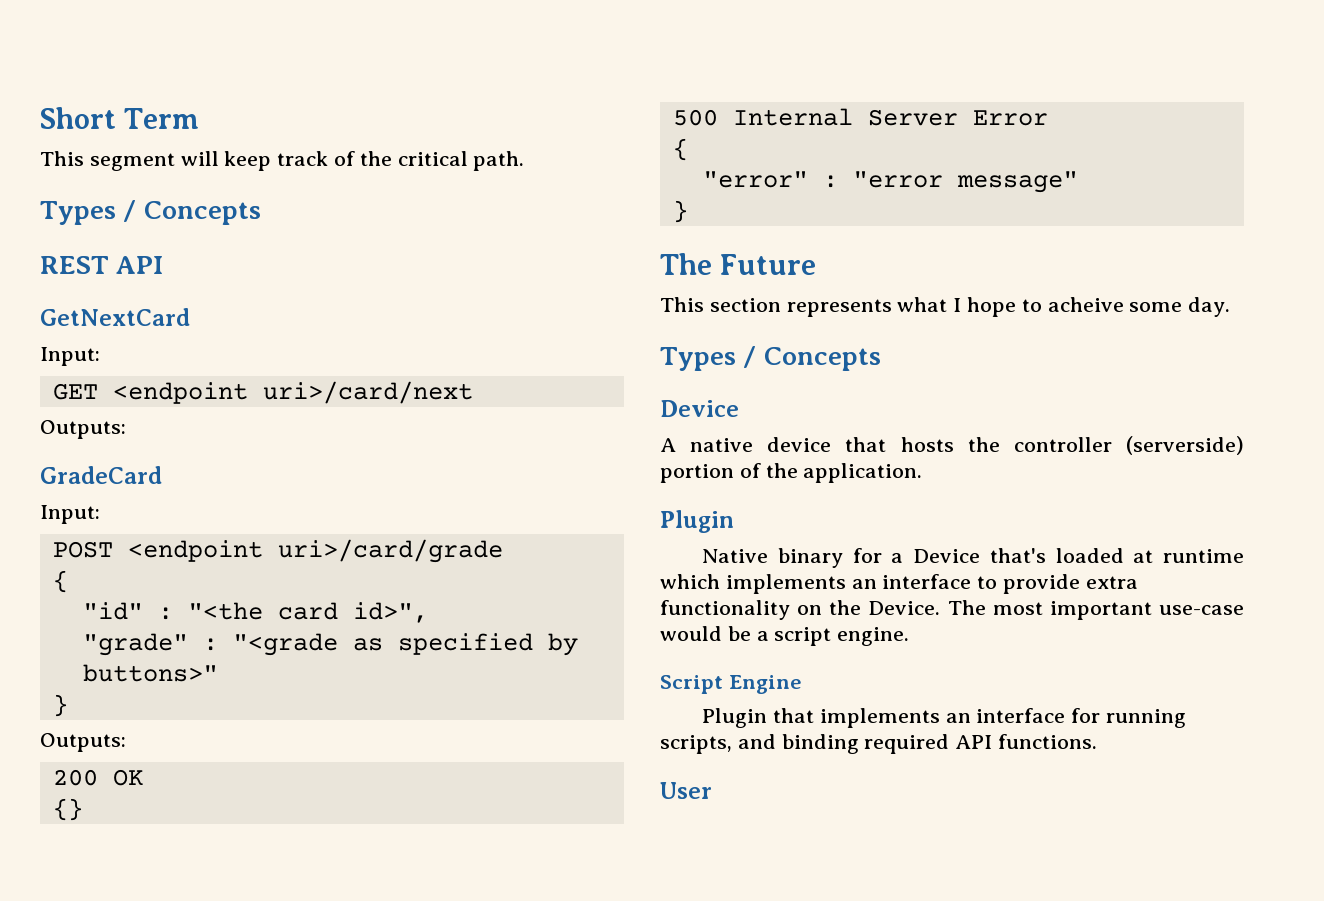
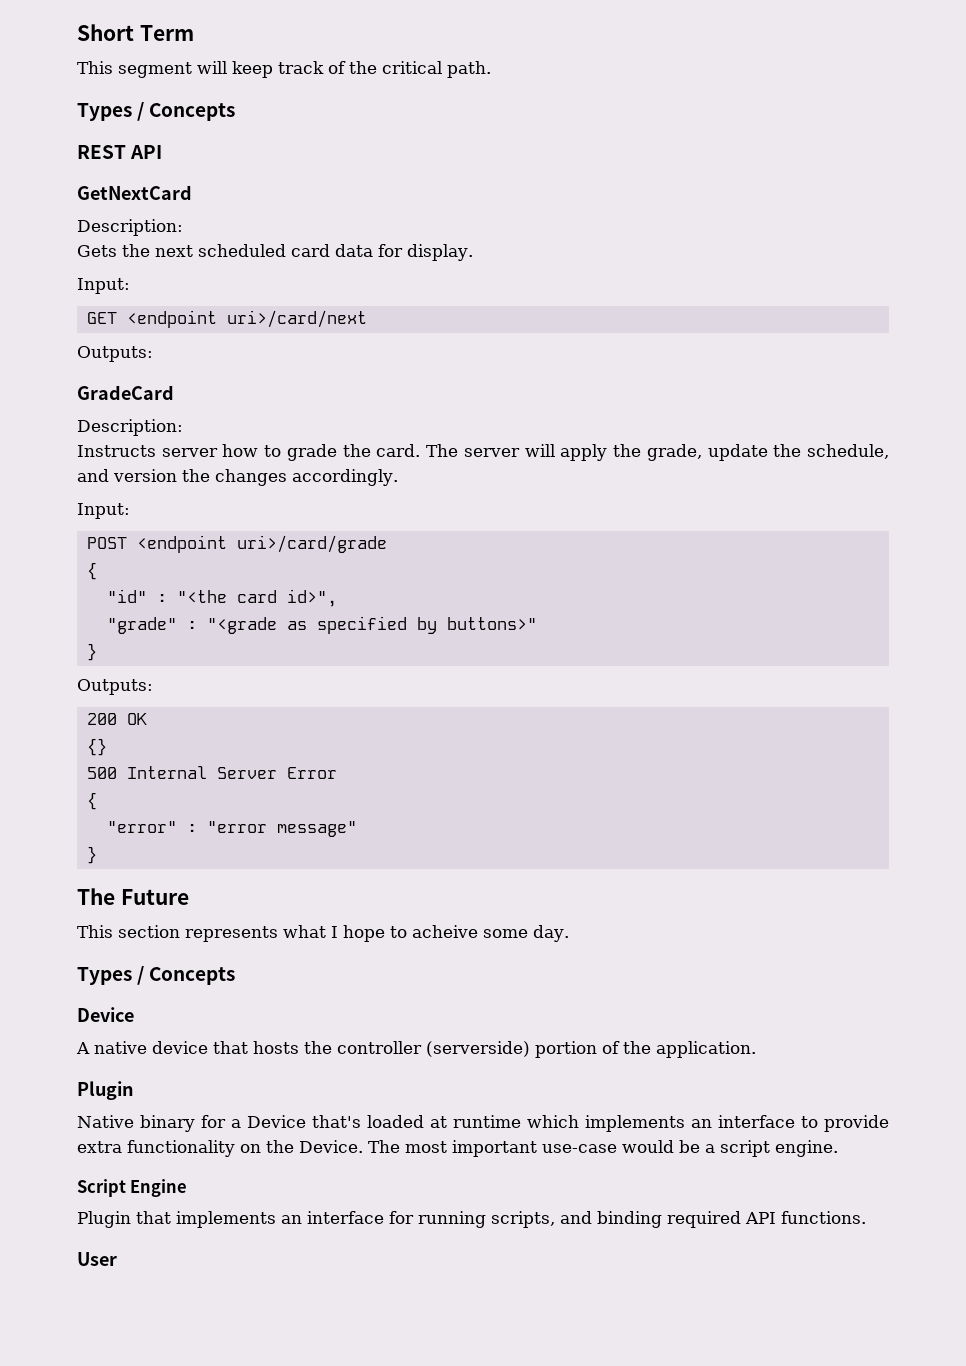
(190, 317) none -> [77,219,183,236] [77,244,473,261] // Description: // Gets the next scheduled card data for display.
(162, 475) none -> [77,419,183,436] [77,444,890,461] [77,469,398,486] // Description: // Instructs server how to grade the card. The server will apply the grade, update the schedule, and version the changes accordingly.

